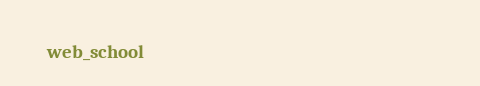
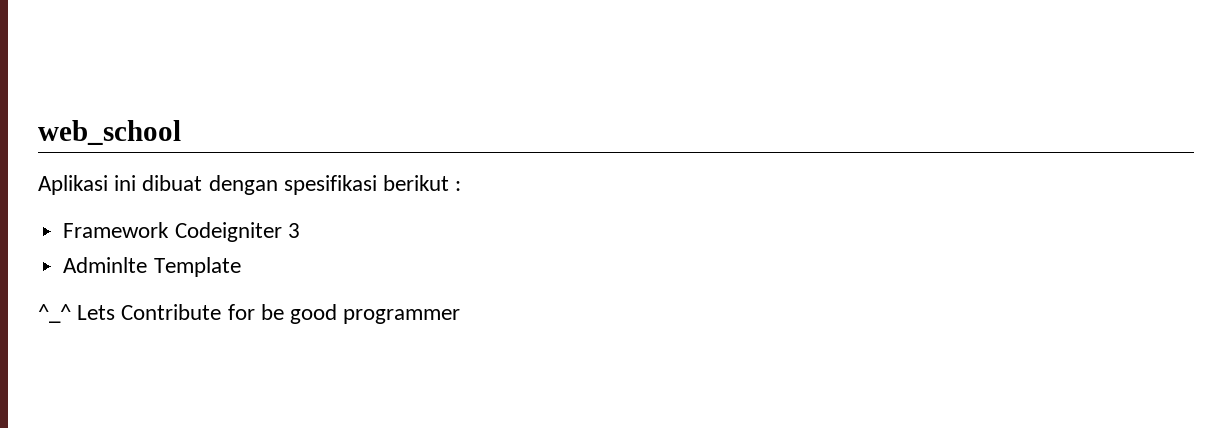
(144, 53) none -> [38,175,462,195] [63,222,300,242] [63,257,241,277] [38,304,461,324] // Aplikasi ini dibuat dengan spesifikasi berikut : // Framework Codeigniter 3 // Adminlte Template // ^_^ Lets Contribute for be good programmer

